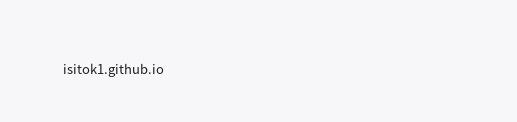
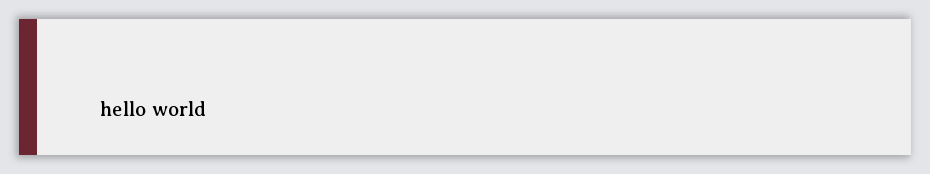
[63,63,164,77] isitok1.github.io -> [100,101,206,116] hello world

